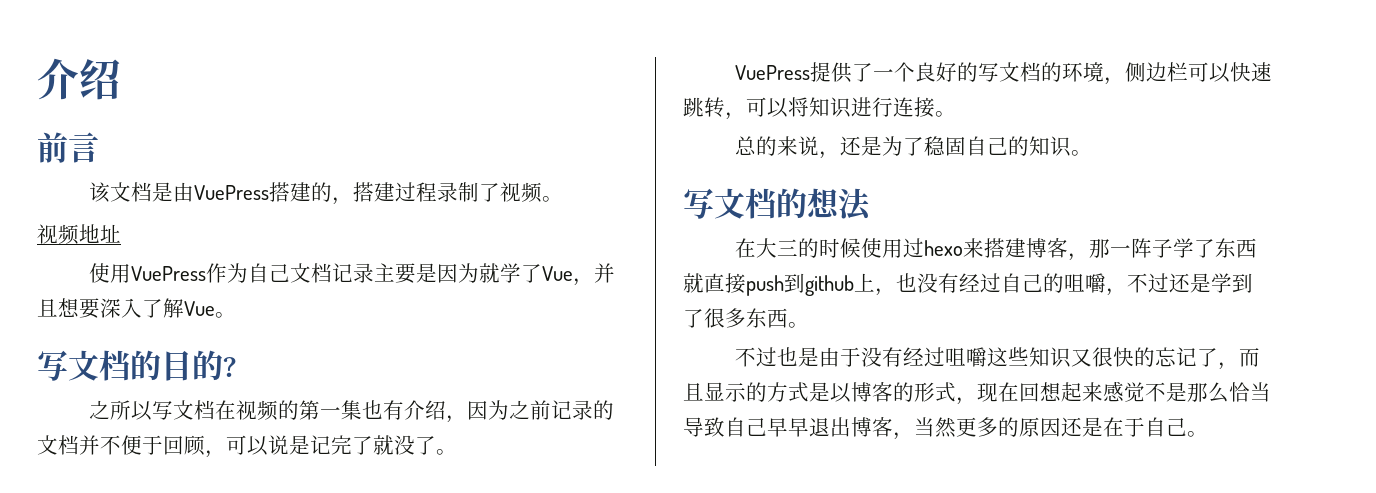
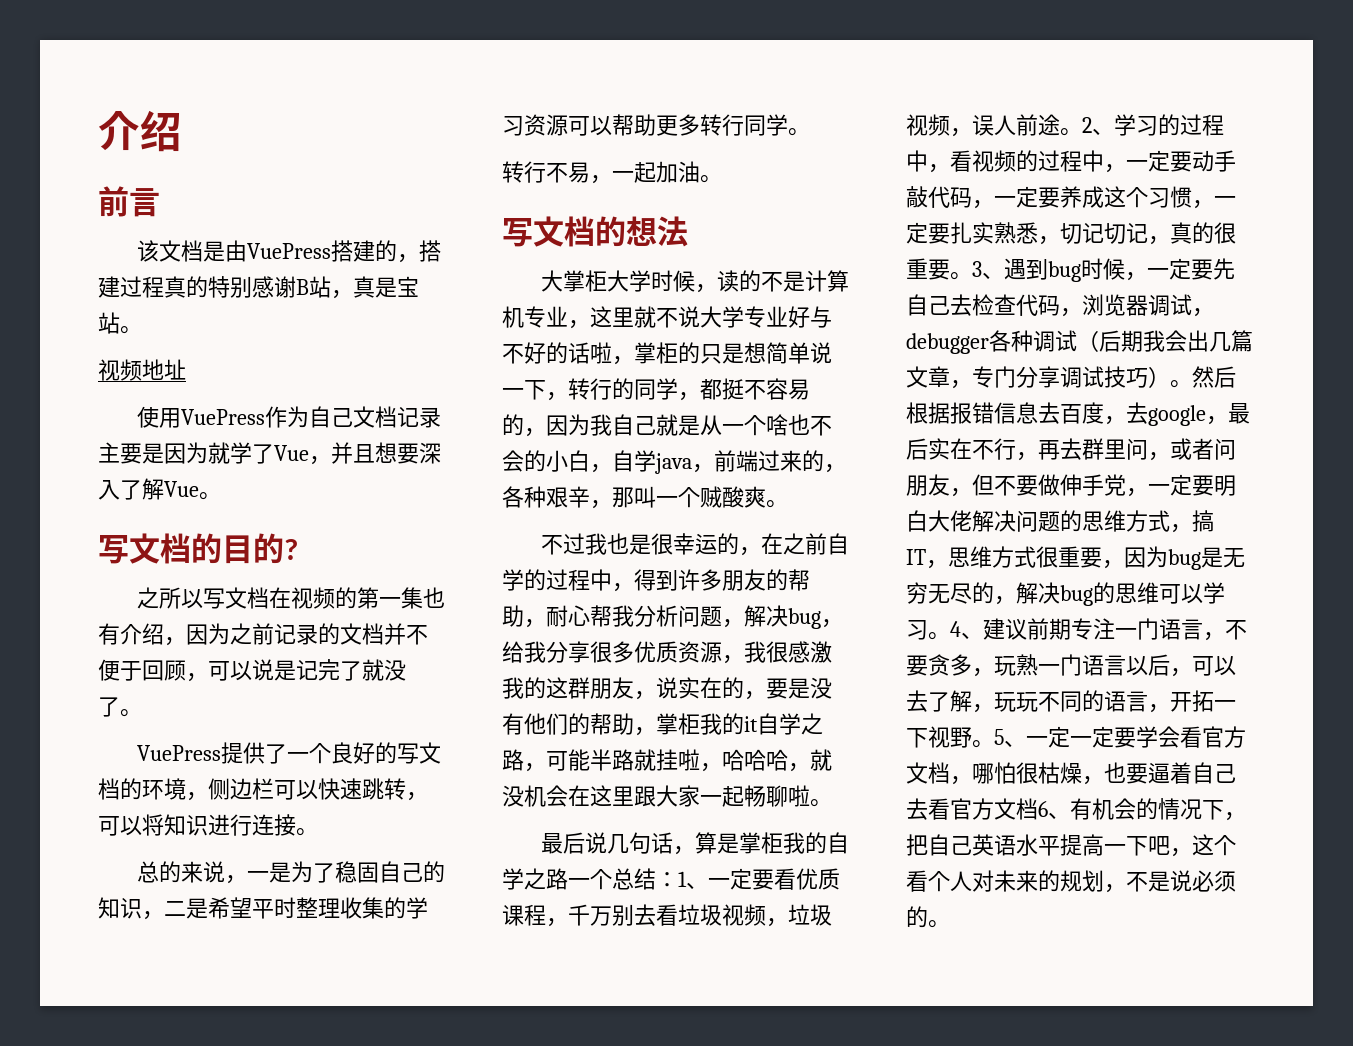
[436,182,542,203] 录制了视频 -> [164,276,419,299] [98,312,120,334] 真的特别感谢B站，真是宝站
[839,136,861,156] 还 -> [246,871,269,880] 一
[1070,150,1092,156] [683,188,872,221] [734,238,1257,261] [683,273,1253,296] [683,308,809,328] [734,347,1260,370] [683,381,1271,405] [683,417,1187,440] 。 // 写文档的想法 // 在大三的时候使用过hexo来搭建博客，那一阵子学了东西就直接push到github上，也没有经过自己的咀嚼，不过还是学到了很多东西。 // 不过也是由于没有经过咀嚼这些知识又很快的忘记了，而且显示的方式是以博客的形式，现在回想起来感觉不是那么恰当导致自己早早退出博客，当然更多的原因还是在于自己 -> [142,897,428,920] [502,114,810,136] [502,161,722,184] [502,216,688,247] [540,270,849,293] [502,306,832,329] [502,342,832,365] [502,378,810,401] [502,414,832,437] [502,450,846,474] [502,486,788,509] [540,533,849,556] [502,569,810,592] [502,605,843,629] [502,641,832,664] [502,677,832,700] [502,713,823,736] [502,749,832,772] [502,785,832,807] [540,832,849,855] [502,868,840,890] [502,904,832,927] [906,114,1224,137] [906,150,1236,173] [906,186,1236,209] [906,222,1236,245] [906,258,1235,282] [906,294,1214,317] [906,330,1253,354] [906,366,1236,389] [906,402,1250,426] [906,438,1236,461] [906,474,1236,497] [906,510,1214,533] [906,546,1245,570] [906,582,1225,606] [906,618,1247,641] [906,654,1236,677] [906,690,1236,713] [906,726,1246,748] [906,762,1236,785] [906,798,1246,821] [906,834,1236,857] [906,870,1236,893] [906,906,928,928] ，二是希望平时整理收集的学习资源可以帮助更多转行同学。 // 转行不易，一起加油。 // 写文档的想法 // 大掌柜大学时候，读的不是计算机专业，这里就不说大学专业好与不好的话啦，掌柜的只是想简单说一下，转行的同学，都挺不容易的，因为我自己就是从一个啥也不会的小白，自学java，前端过来的，各种艰辛，那叫一个贼酸爽。 // 不过我也是很幸运的，在之前自学的过程中，得到许多朋友的帮助，耐心帮我分析问题，解决bug，给我分享很多优质资源，我很感激我的这群朋友，说实在的，要是没有他们的帮助，掌柜我的it自学之路，可能半路就挂啦，哈哈哈，就没机会在这里跟大家一起畅聊啦。 // 最后说几句话，算是掌柜我的自学之路一个总结：1、一定要看优质课程，千万别去看垃圾视频，垃圾视频，误人前途。2、学习的过程中，看视频的过程中，一定要动手敲代码，一定要养成这个习惯，一定要扎实熟悉，切记切记，真的很重要。3、遇到bug时候，一定要先自己去检查代码，浏览器调试，debugger各种调试（后期我会出几篇文章，专门分享调试技巧）。然后根据报错信息去百度，去google，最后实在不行，再去群里问，或者问朋友，但不要做伸手党，一定要明白大佬解决问题的思维方式，搞IT，思维方式很重要，因为bug是无穷无尽的，解决bug的思维可以学习。4、建议前期专注一门语言，不要贪多，玩熟一门语言以后，可以去了解，玩玩不同的语言，开拓一下视野。5、一定一定要学会看官方文档，哪怕很枯燥，也要逼着自己去看官方文档6、有机会的情况下，把自己英语水平提高一下吧，这个看个人对未来的规划，不是说必须的

